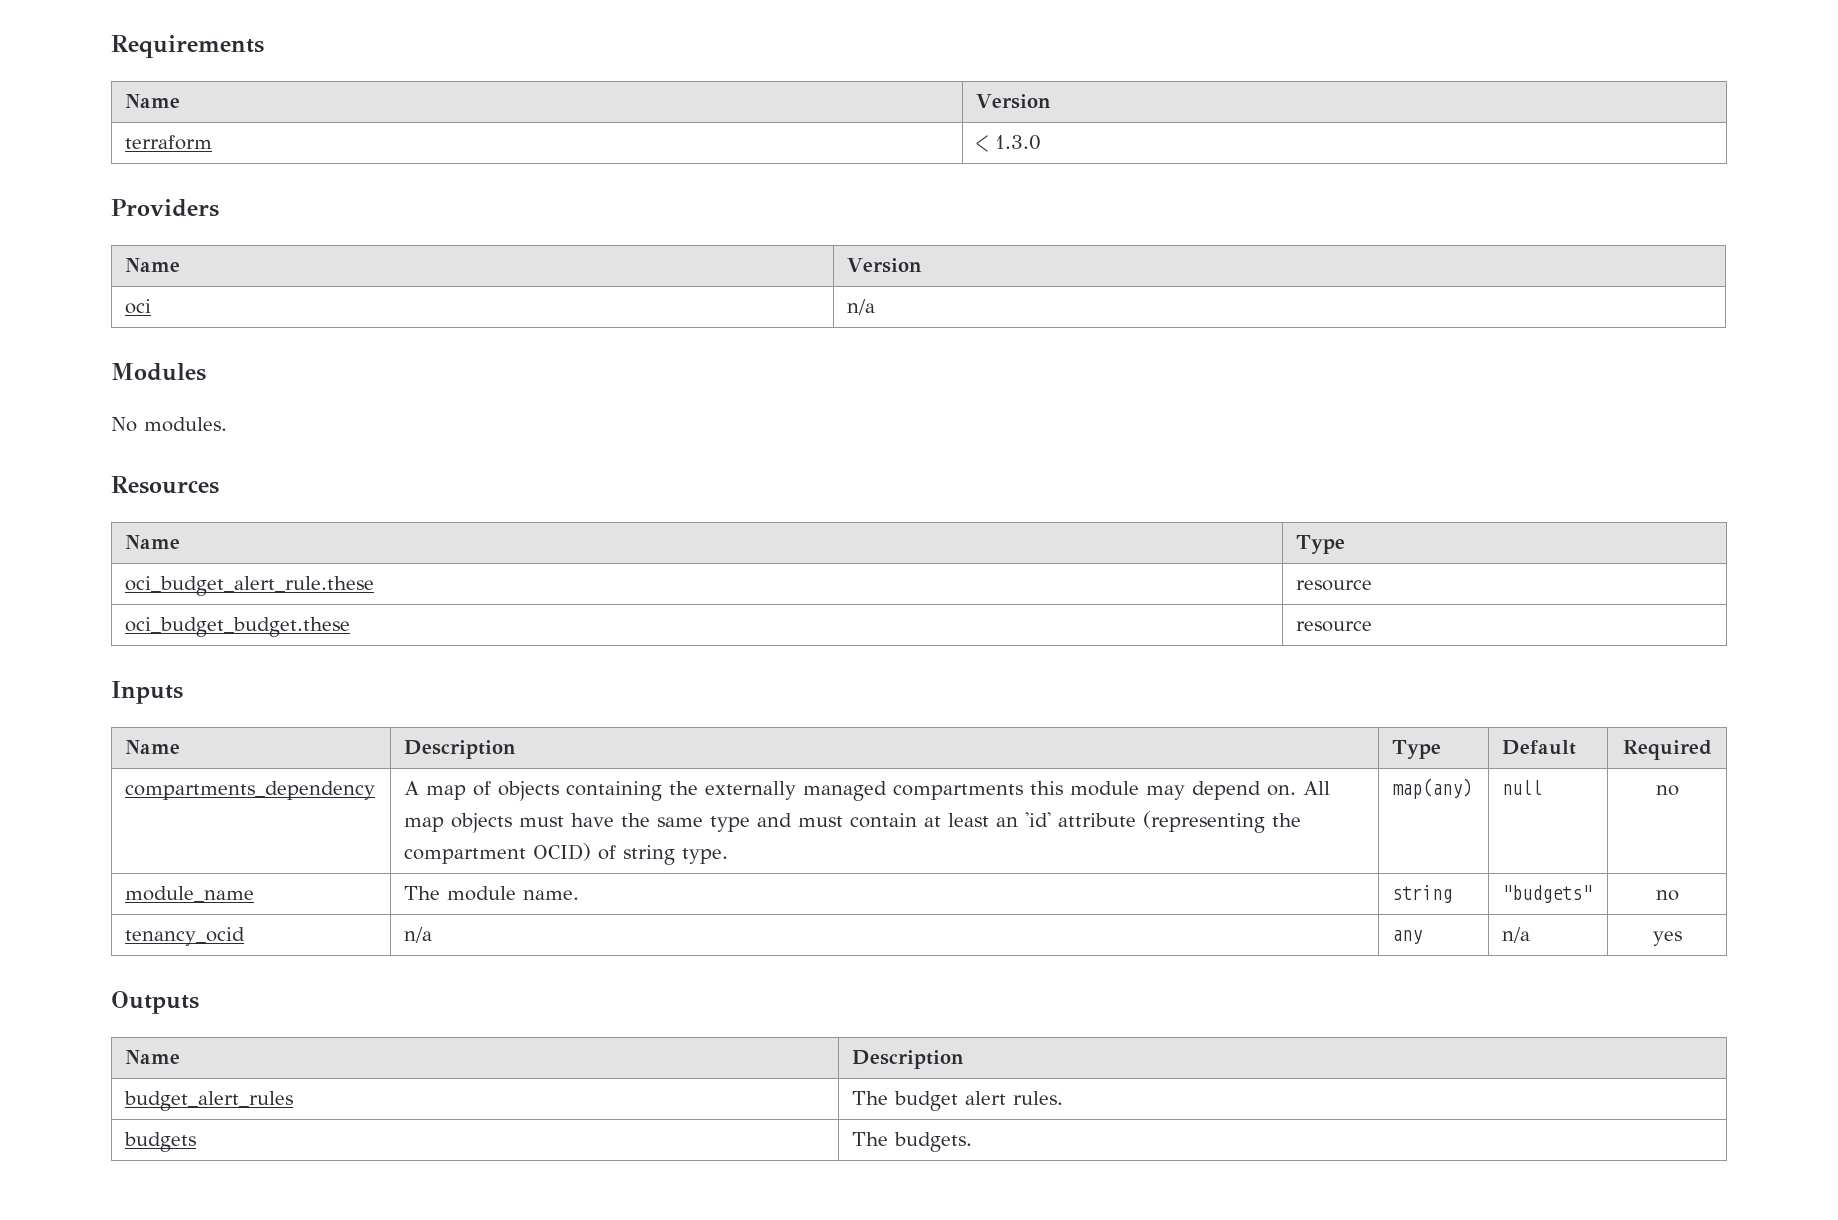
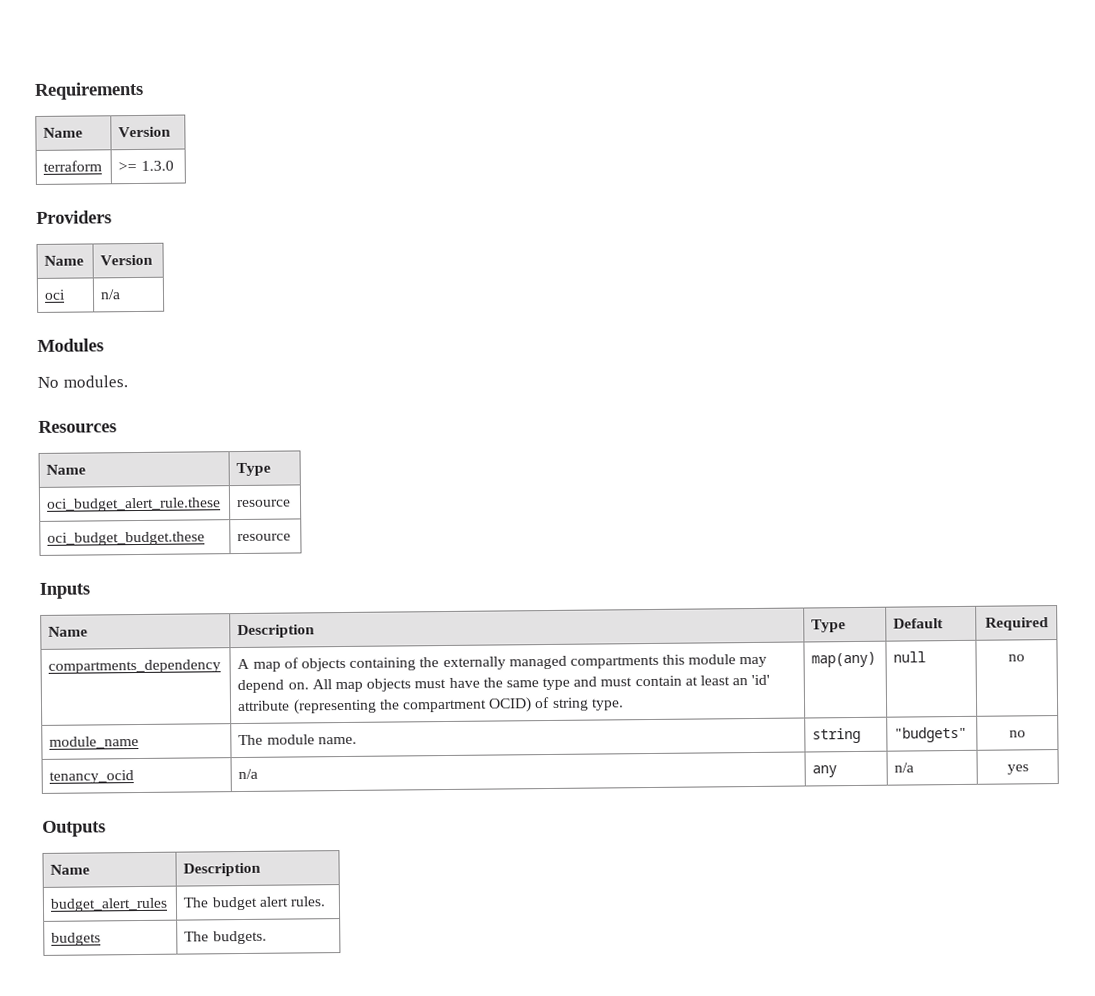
[976,135,989,152] < -> [118,161,138,172] >=

